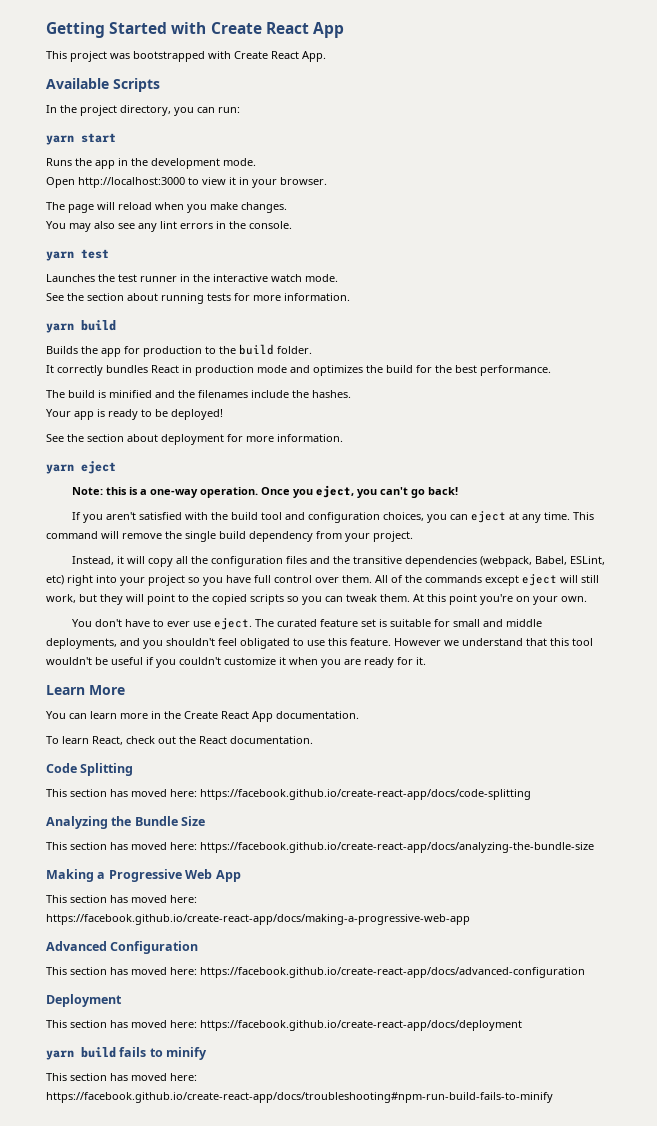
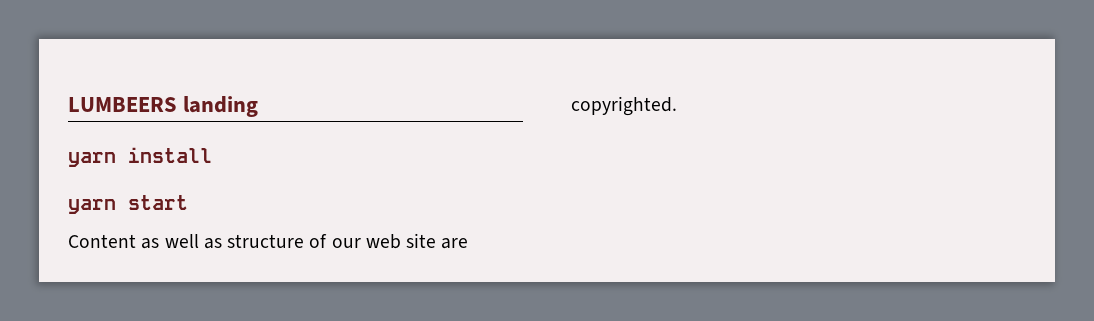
[46,22,344,38] [46,51,326,62] [46,78,160,92] [46,105,240,116] [46,133,116,145] [46,158,256,169] [46,177,327,188] [46,202,287,213] [46,221,292,232] [46,249,109,261] [46,274,338,282] [46,293,350,304] [46,320,116,333] [46,344,312,357] [46,365,551,376] [46,390,351,398] [46,409,223,420] [46,434,343,445] [46,461,116,474] [72,485,459,498] [72,511,595,523] [46,531,413,542] [72,556,606,567] [46,574,599,586] [46,594,587,605] [72,618,543,630] [46,638,593,649] [46,657,426,668] [46,685,125,695] [46,711,359,722] [46,736,313,745] [46,763,134,776] [46,789,531,800] [46,816,206,829] [46,842,594,853] [46,869,241,882] [46,895,197,903] [46,914,470,925] [46,941,199,954] [46,967,585,978] [46,994,122,1007] [46,1020,522,1031] [46,1047,208,1060] [46,1073,197,1081] [46,1092,553,1103] Getting Started with Create React App // This project was bootstrapped with Create React App. // Available Scripts // In the project directory, you can run: // yarn start // Runs the app in the development mode. // Open http://localhost:3000 to view it in your browser. // The page will reload when you make changes. // You may also see any lint errors in the console. // yarn test // Launches the test runner in the interactive watch mode. // See the section about running tests for more information. // yarn build // Builds the app for production to the build folder. // It correctly bundles React in production mode and optimizes the build for the best performance. // The build is minified and the filenames include the hashes. // Your app is ready to be deployed! // See the section about deployment for more information. // yarn eject // Note: this is a one-way operation. Once you eject, you can't go back! // If you aren't satisfied with the build tool and configuration choices, you can eject at any time. This command will remove the single build dependency from your project. // Instead, it will copy all the configuration files and the transitive dependencies (webpack, Babel, ESLint, etc) right into your project so you have full control over them. All of the commands except eject will still work, but they will point to the copied scripts so you can tweak them. At this point you're on your own. // You don't have to ever use eject. The curated feature set is suitable for small and middle deployments, and you shouldn't feel obligated to use this feature. However we understand that this tool wouldn't be useful if you couldn't customize it when you are ready for it. // Learn More // You can learn more in the Create React App documentation. // To learn React, check out the React documentation. // Code Splitting // This section has moved here: https://facebook.github.io/create-react-app/docs/code-splitting // Analyzing the Bundle Size // This section has moved here: https://facebook.github.io/create-react-app/docs/analyzing-the-bundle-size // Making a Progressive Web App // This section has moved here: https://facebook.github.io/create-react-app/docs/making-a-progressive-web-app // Advanced Configuration // This section has moved here: https://facebook.github.io/create-react-app/docs/advanced-configuration // Deployment // This section has moved here: https://facebook.github.io/create-react-app/docs/deployment // yarn build fails to minify // This section has moved here: https://facebook.github.io/create-react-app/docs/troubleshooting#npm-run-build-fails-to-minify -> [68,96,259,117] [68,147,212,167] [68,195,188,214] [68,233,469,249] [571,96,677,116] LUMBEERS landing // yarn install // yarn start // Content as well as structure of our web site are copyrighted.

